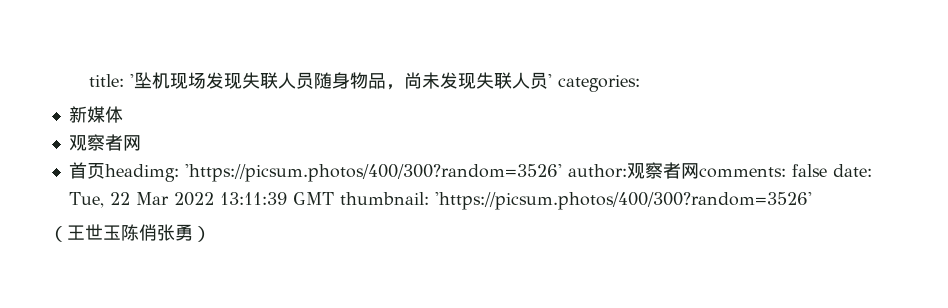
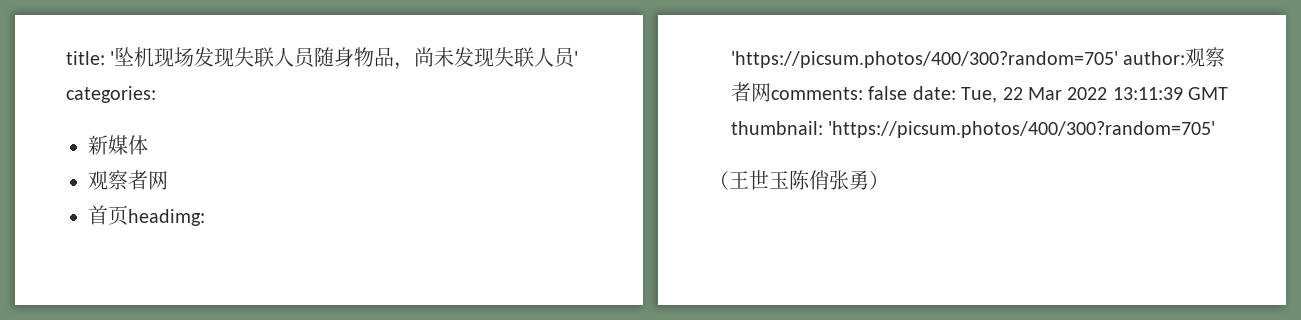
[184,164,562,182] 'https://picsum.photos/400/300?random=3526' -> [731,51,1118,68] 'https://picsum.photos/400/300?random=705'
[434,192,812,210] 'https://picsum.photos/400/300?random=3526' -> [828,121,1216,138] 'https://picsum.photos/400/300?random=705'

